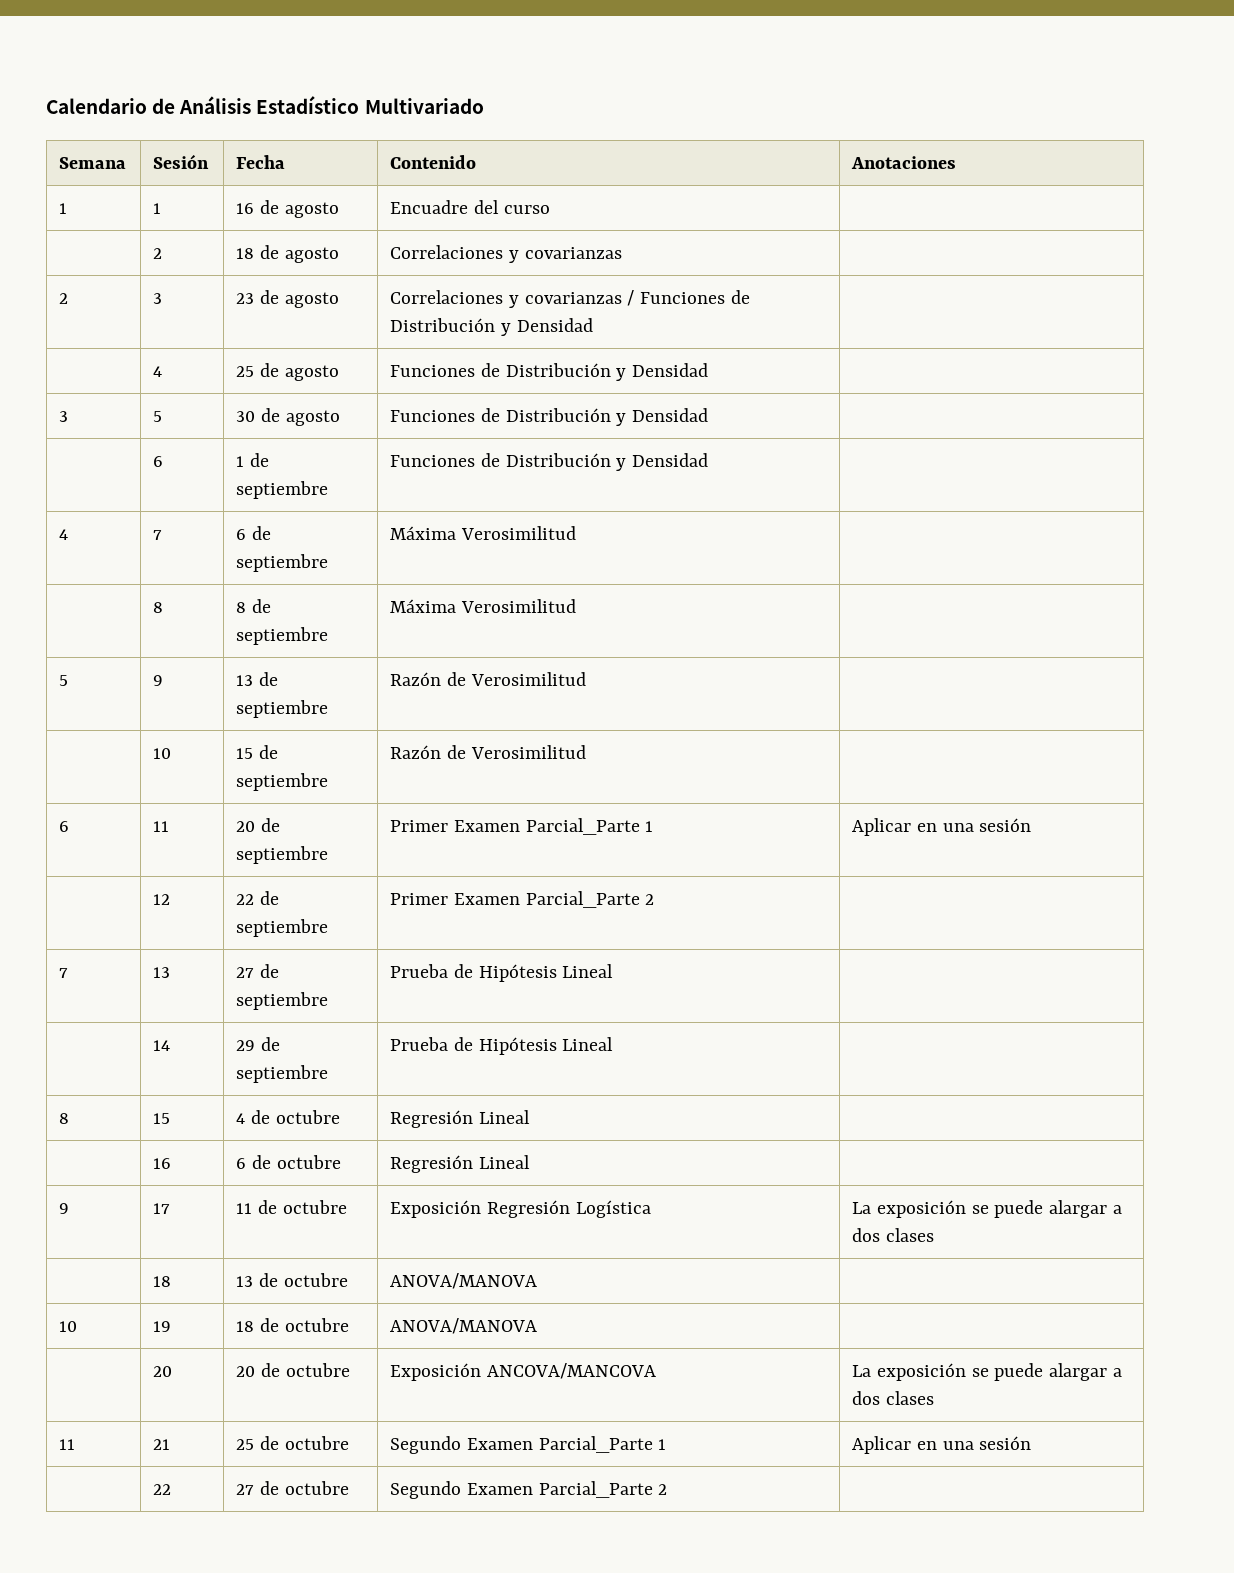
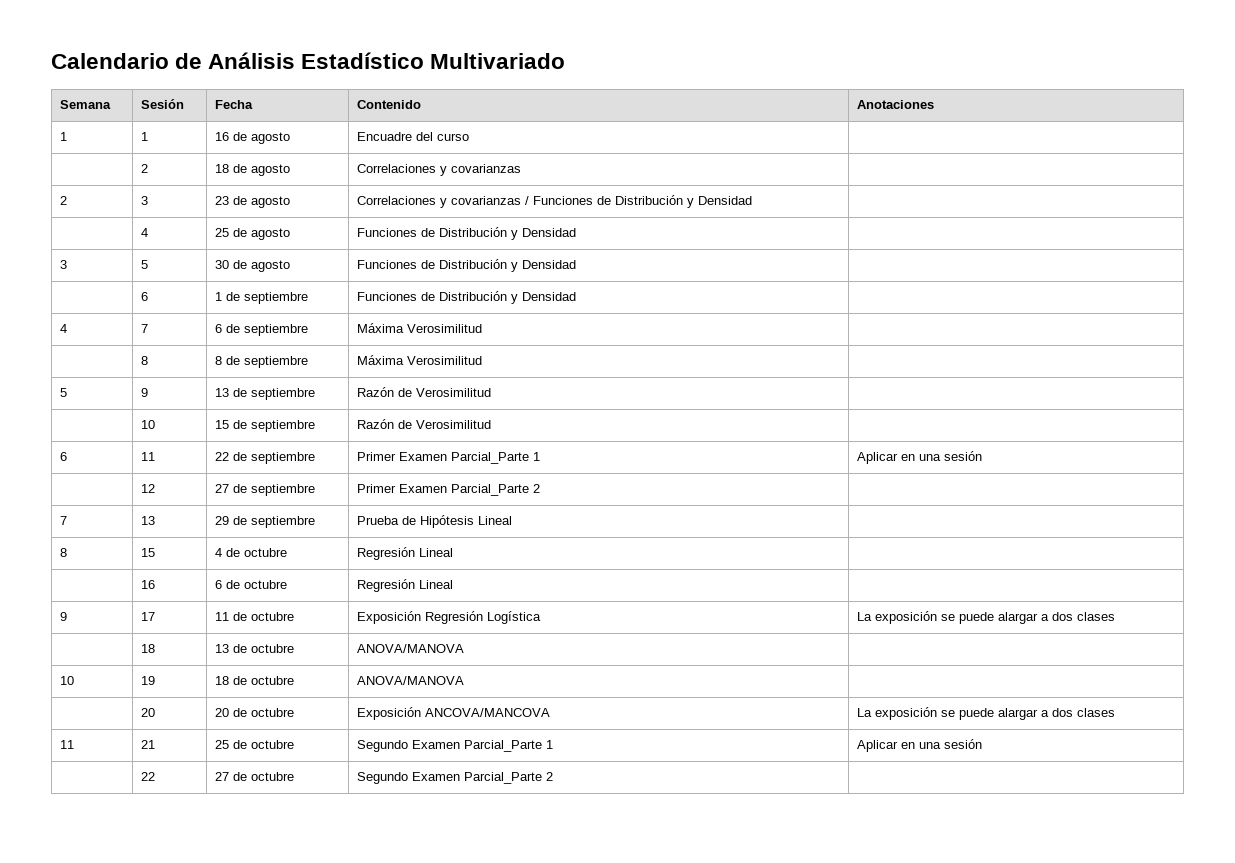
[236,821,256,832] 20 -> [214,452,229,461] 22
[236,894,255,905] 22 -> [214,484,229,493] 27
[236,964,280,978] [236,992,329,1010] [390,964,614,982] [153,1040,171,1051] | 27 de septiembre | Prueba de Hipótesis Lineal | // | 14 -> (155, 520) none

